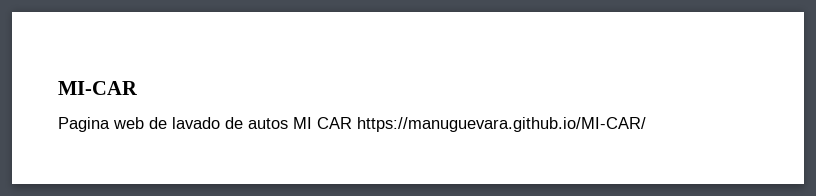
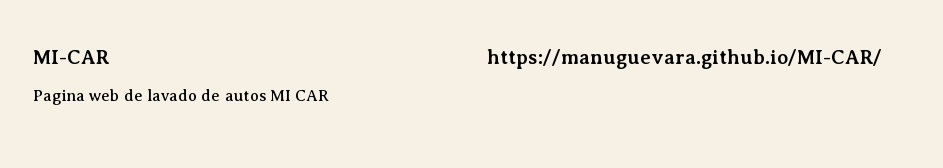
(352, 123) none -> (330, 95) //

